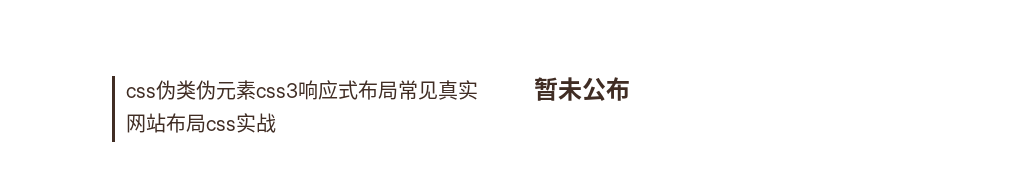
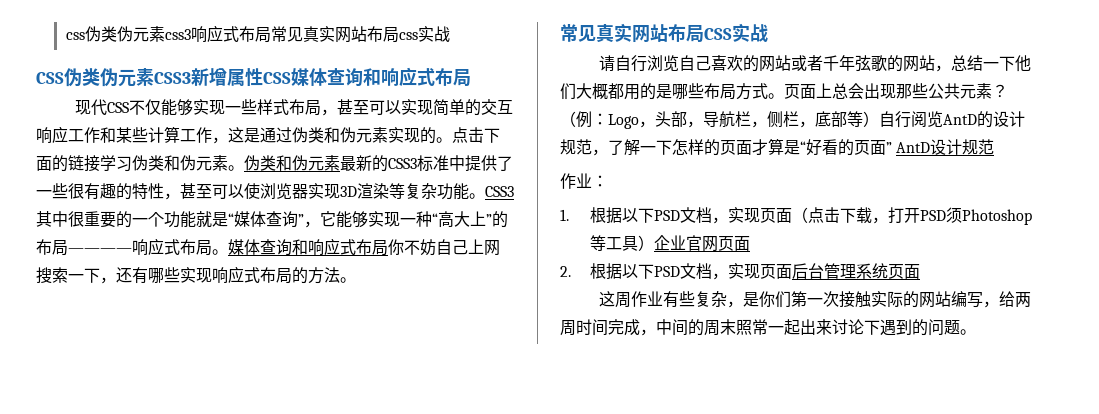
[534,77,630,101] 暂未公布 -> [36,67,471,87] [74,99,513,116] [36,126,500,144] [36,155,513,172] [36,183,514,200] [36,211,508,228] [36,238,500,256] [36,266,356,284] [560,23,768,43] [598,55,1031,72] [560,83,1008,100] [560,111,1025,129] [560,138,995,156] [560,173,608,189] [560,207,1032,225] [589,235,750,252] [560,263,920,280] [598,291,1031,308] [560,319,976,336] CSS伪类伪元素CSS3新增属性CSS媒体查询和响应式布局 // 现代CSS不仅能够实现一些样式布局，甚至可以实现简单的交互响应工作和某些计算工作，这是通过伪类和伪元素实现的。点击下面的链接学习伪类和伪元素。伪类和伪元素最新的CSS3标准中提供了一些很有趣的特性，甚至可以使浏览器实现3D渲染等复杂功能。CSS3其中很重要的一个功能就是“媒体查询”，它能够实现一种“高大上”的布局————响应式布局。媒体查询和响应式布局你不妨自己上网搜索一下，还有哪些实现响应式布局的方法。 // 常见真实网站布局CSS实战 // 请自行浏览自己喜欢的网站或者千年弦歌的网站，总结一下他们大概都用的是哪些布局方式。页面上总会出现那些公共元素？（例：Logo，头部，导航栏，侧栏，底部等）自行阅览AntD的设计规范，了解一下怎样的页面才算是“好看的页面” AntD设计规范 // 作业： // 1.根据以下PSD文档，实现页面（点击下载，打开PSD须Photoshop等工具）企业官网页面 // 2.根据以下PSD文档，实现页面后台管理系统页面 // 这周作业有些复杂，是你们第一次接触实际的网站编写，给两周时间完成，中间的周末照常一起出来讨论下遇到的问题。

